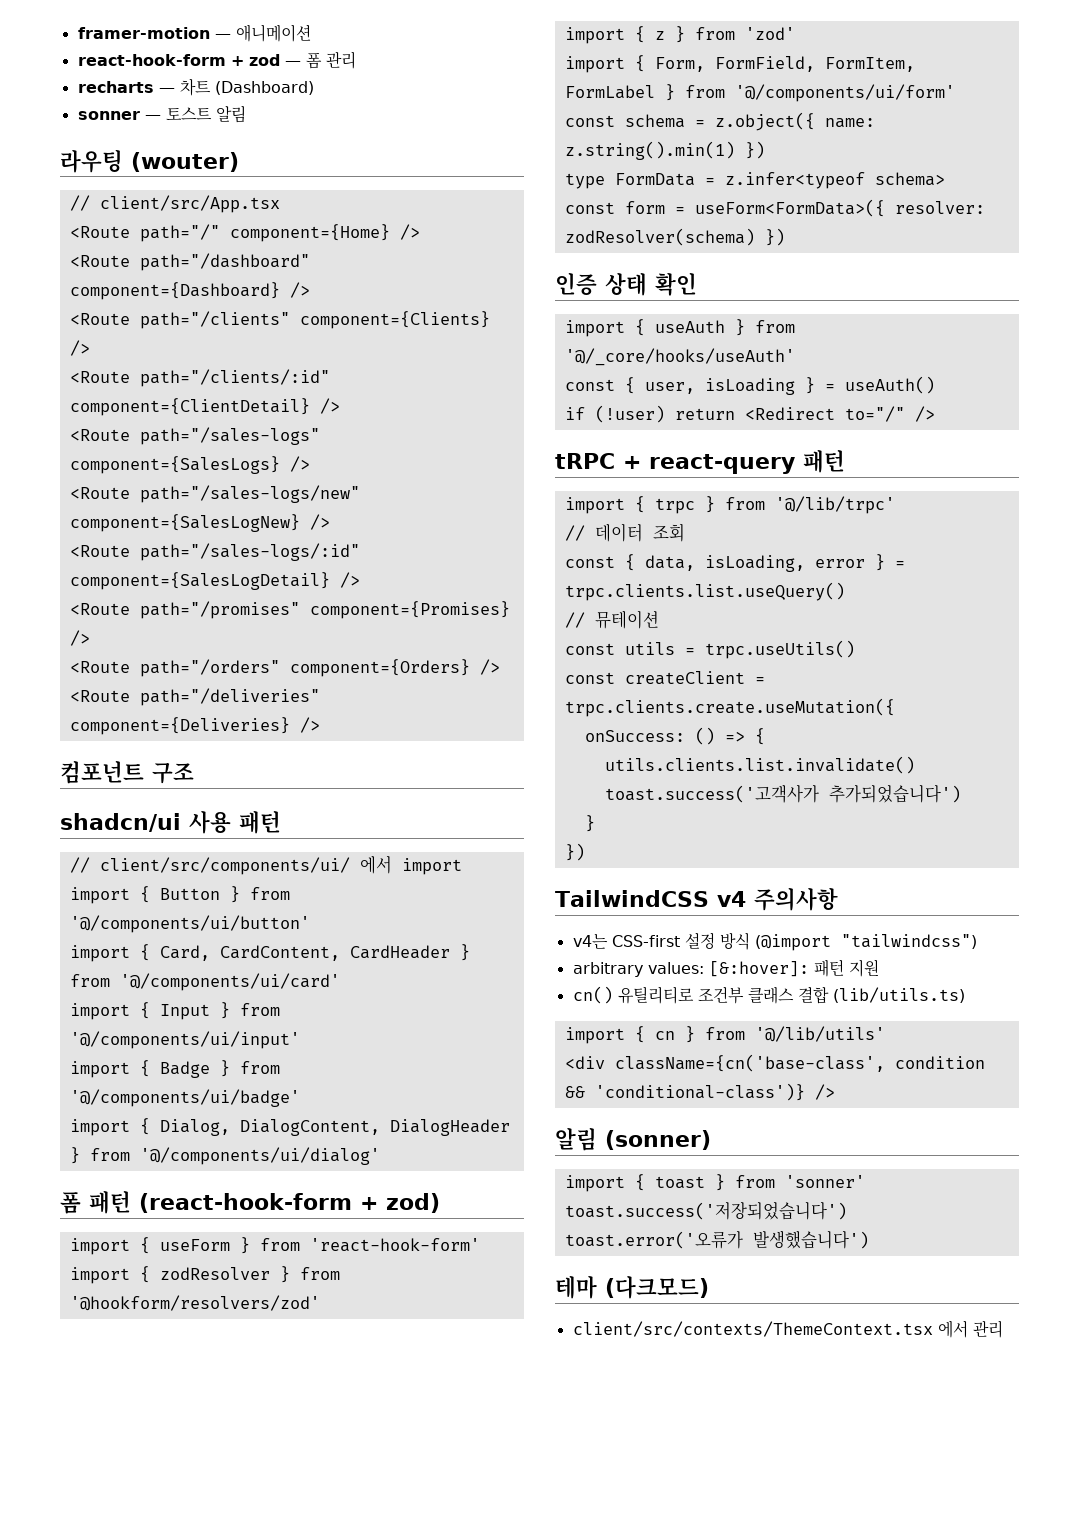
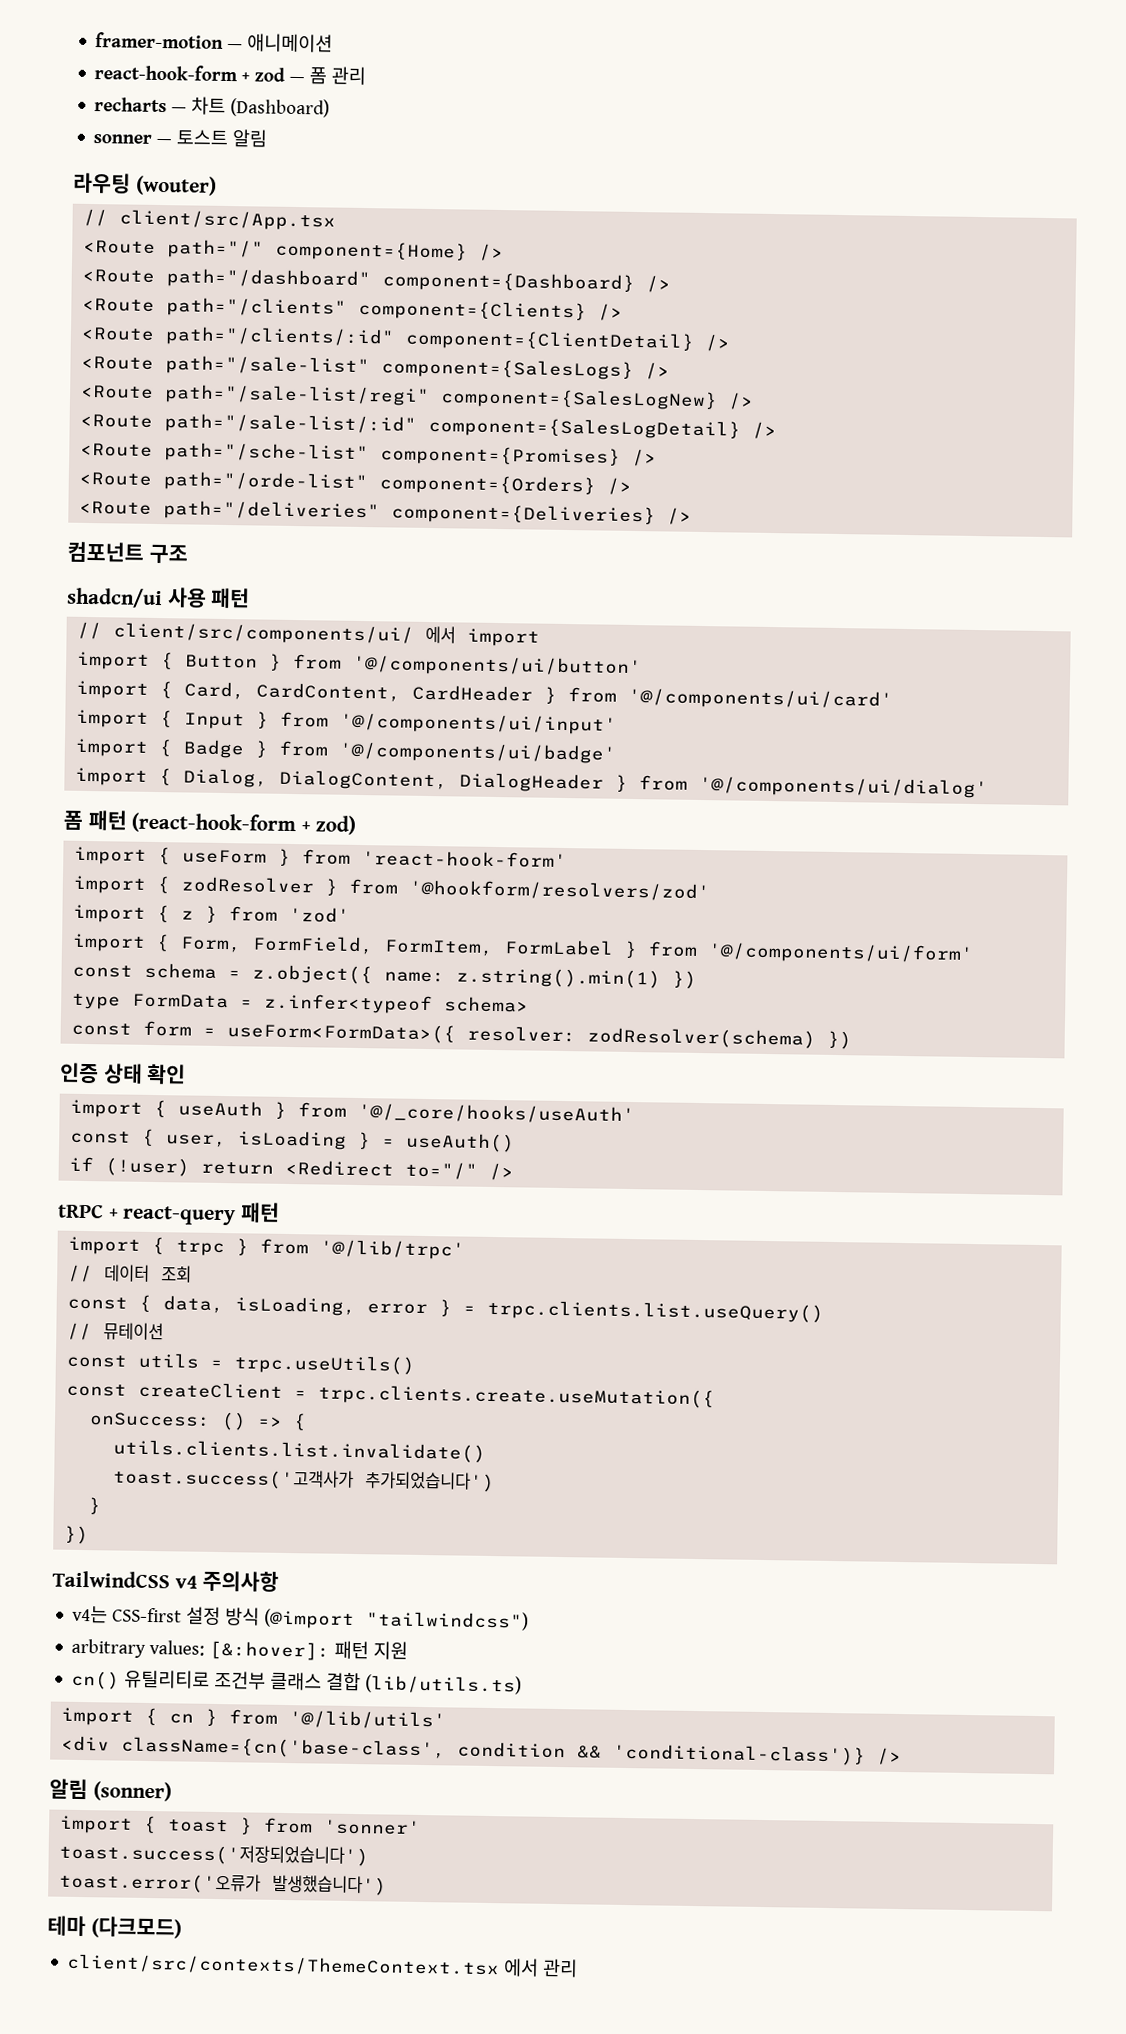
[139,427,320,445] path="/sales-logs" -> [165,355,371,377] path="/sale-list"
[139,485,360,503] path="/sales-logs/new" -> [164,384,431,406] path="/sale-list/regi"
[139,543,360,561] path="/sales-logs/:id" -> [164,413,418,435] path="/sale-list/:id"
[139,601,300,619] path="/promises" -> [164,442,370,464] path="/sche-list"
[139,659,280,677] path="/orders" -> [163,471,369,493] path="/orde-list"

